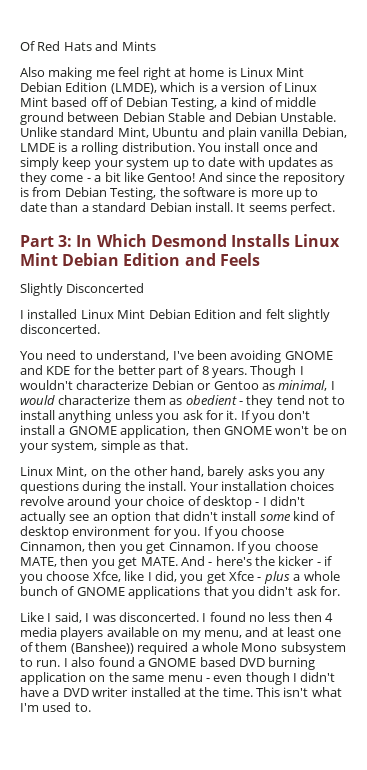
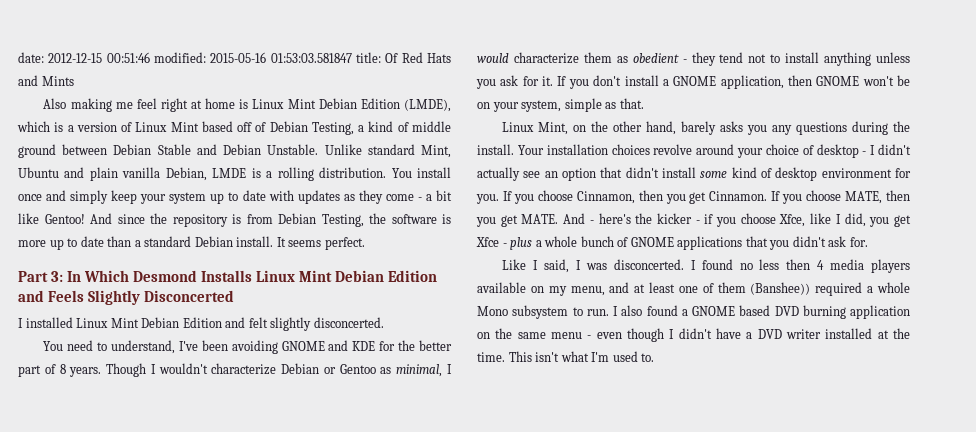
(20, 46) none -> [18,52,382,63] date: 2012-12-15 00:51:46 modified: 2015-05-16 01:53:03.581847 title:
(260, 259) // -> (85, 296) none

